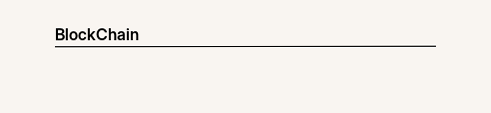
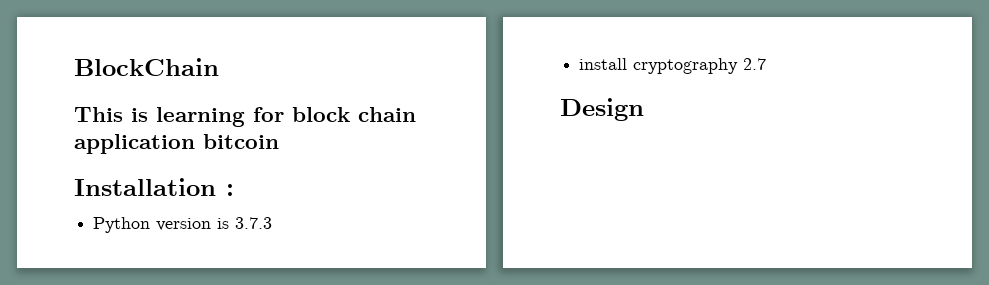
(139, 34) none -> [74,107,416,127] [74,134,279,154] [74,178,234,196] [93,217,273,233] [579,58,767,74] [560,98,644,121] // This is learning for block chain application bitcoin // Installation : // Python version is 3.7.3 // install cryptography 2.7 // Design

